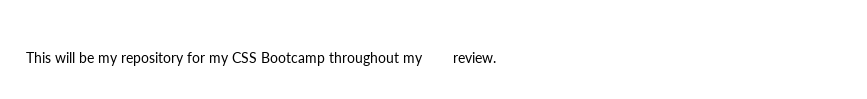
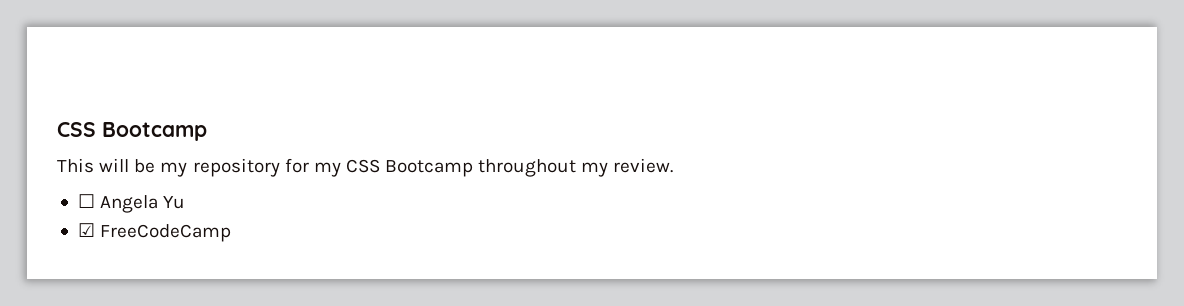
(26, 57) none -> [57,122,207,141] CSS Bootcamp //
(496, 57) none -> [77,194,186,213] [77,223,232,242] // ☐ Angela Yu // ☑ FreeCodeCamp

